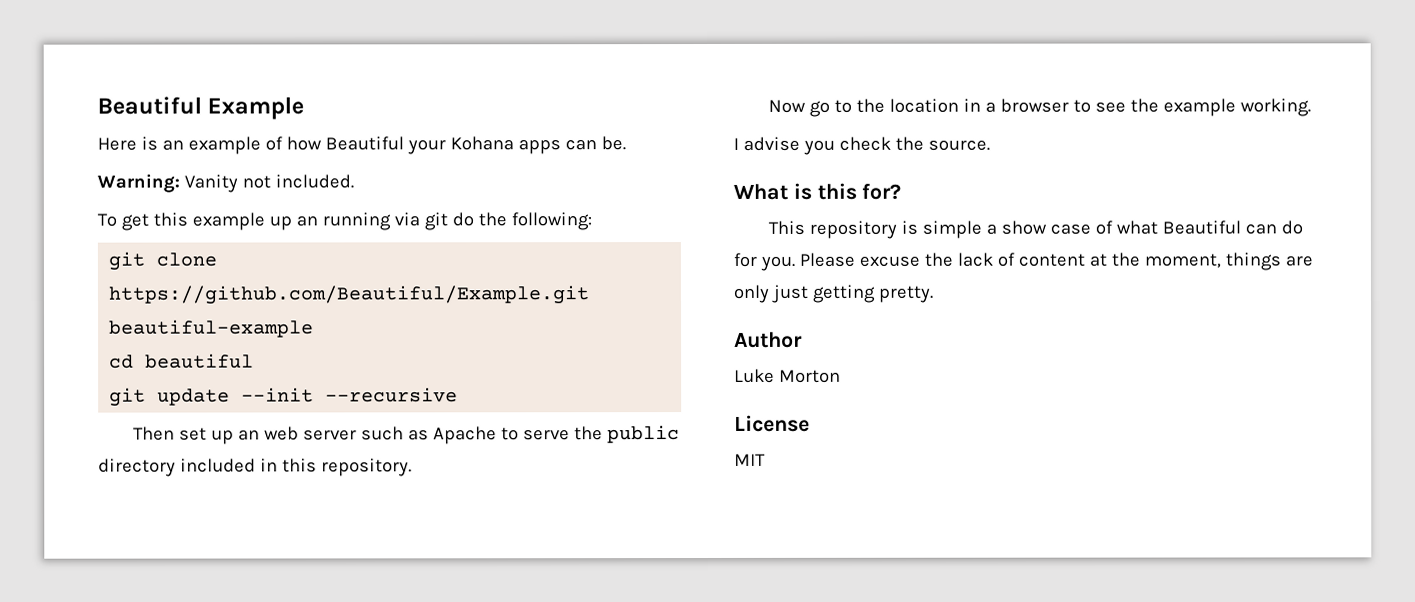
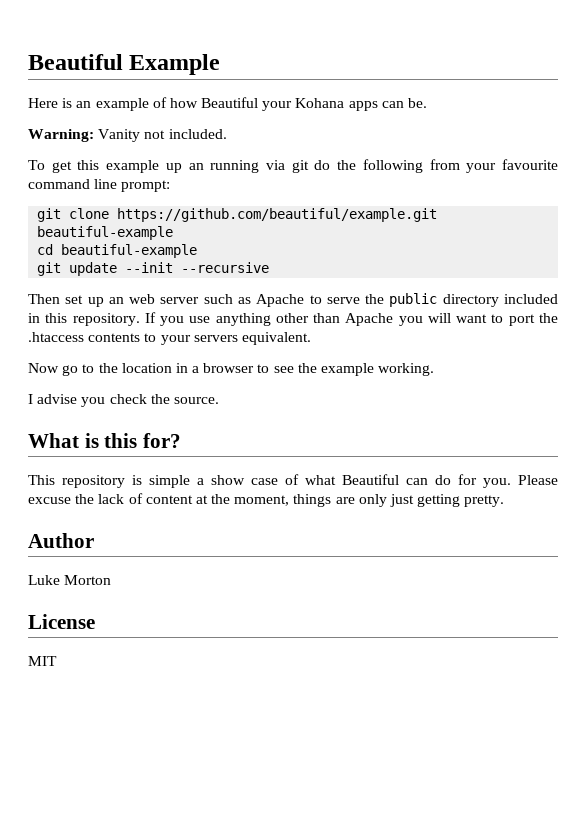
[510,212,592,231] following: -> [362,159,558,173] [28,179,171,192] following from your favourite command line prompt:
[108,285,591,305] https://github.com/Beautiful/Example.git -> [117,208,438,222] https://github.com/beautiful/example.git
[145,353,255,369] beautiful -> [61,244,198,258] beautiful-example
(412, 467) none -> [144,312,558,326] [28,332,311,345] If you use anything other than Apache you will want to port the .htaccess contents to your servers equivalent.

